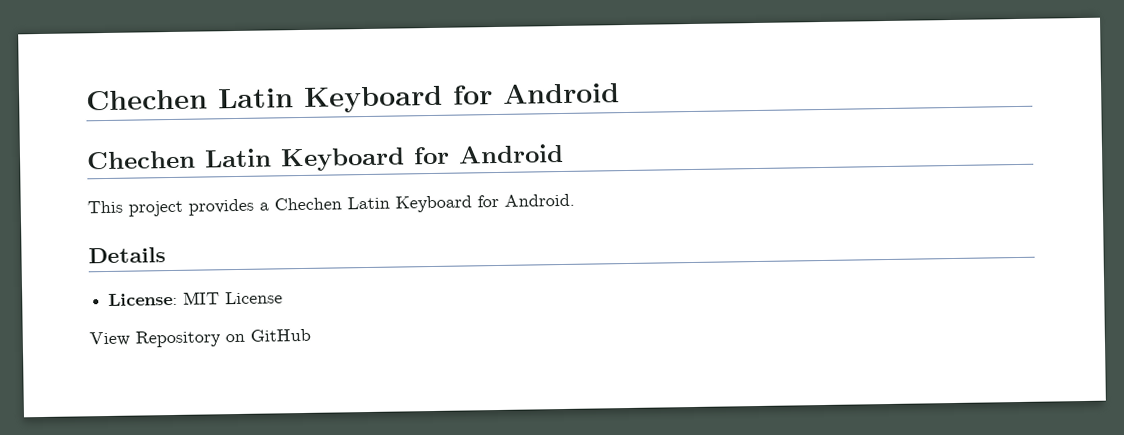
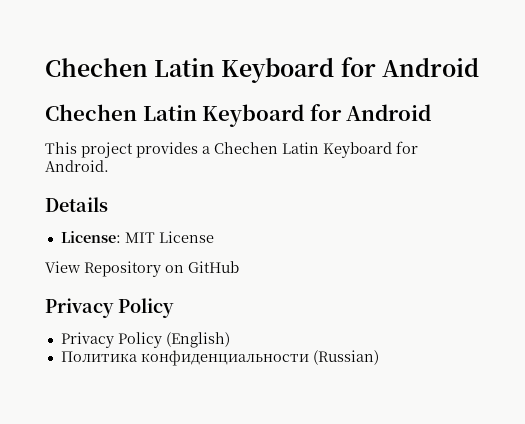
(311, 335) none -> [45,298,174,318] [60,332,230,348] [60,350,379,366] // Privacy Policy // Privacy Policy (English) // Политика конфиденциальности (Russian)

